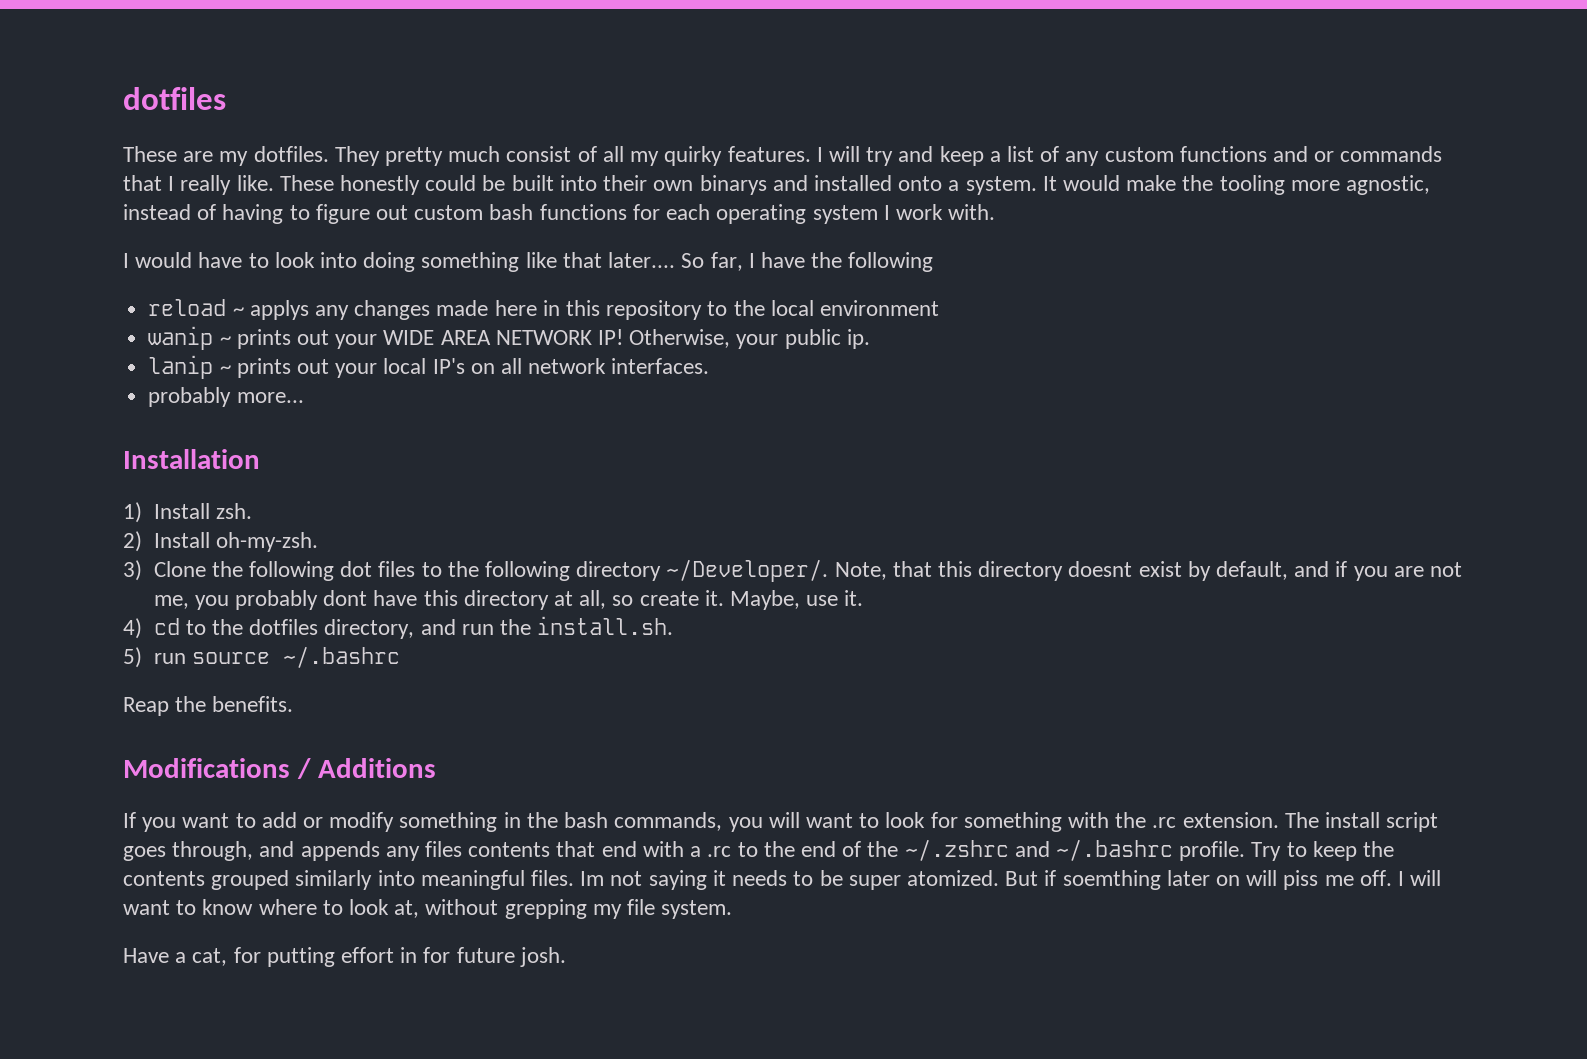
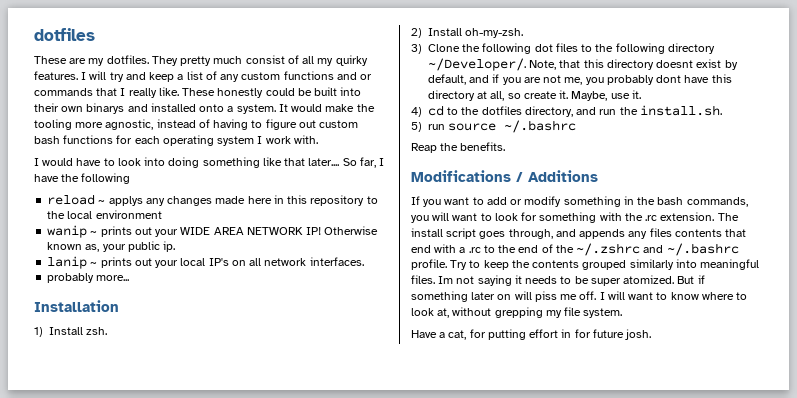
[629,329,731,348] Otherwise, -> [324,226,379,235] [47,242,100,252] Otherwise known as,
[1062,870,1161,890] soemthing -> [411,291,468,302] something

